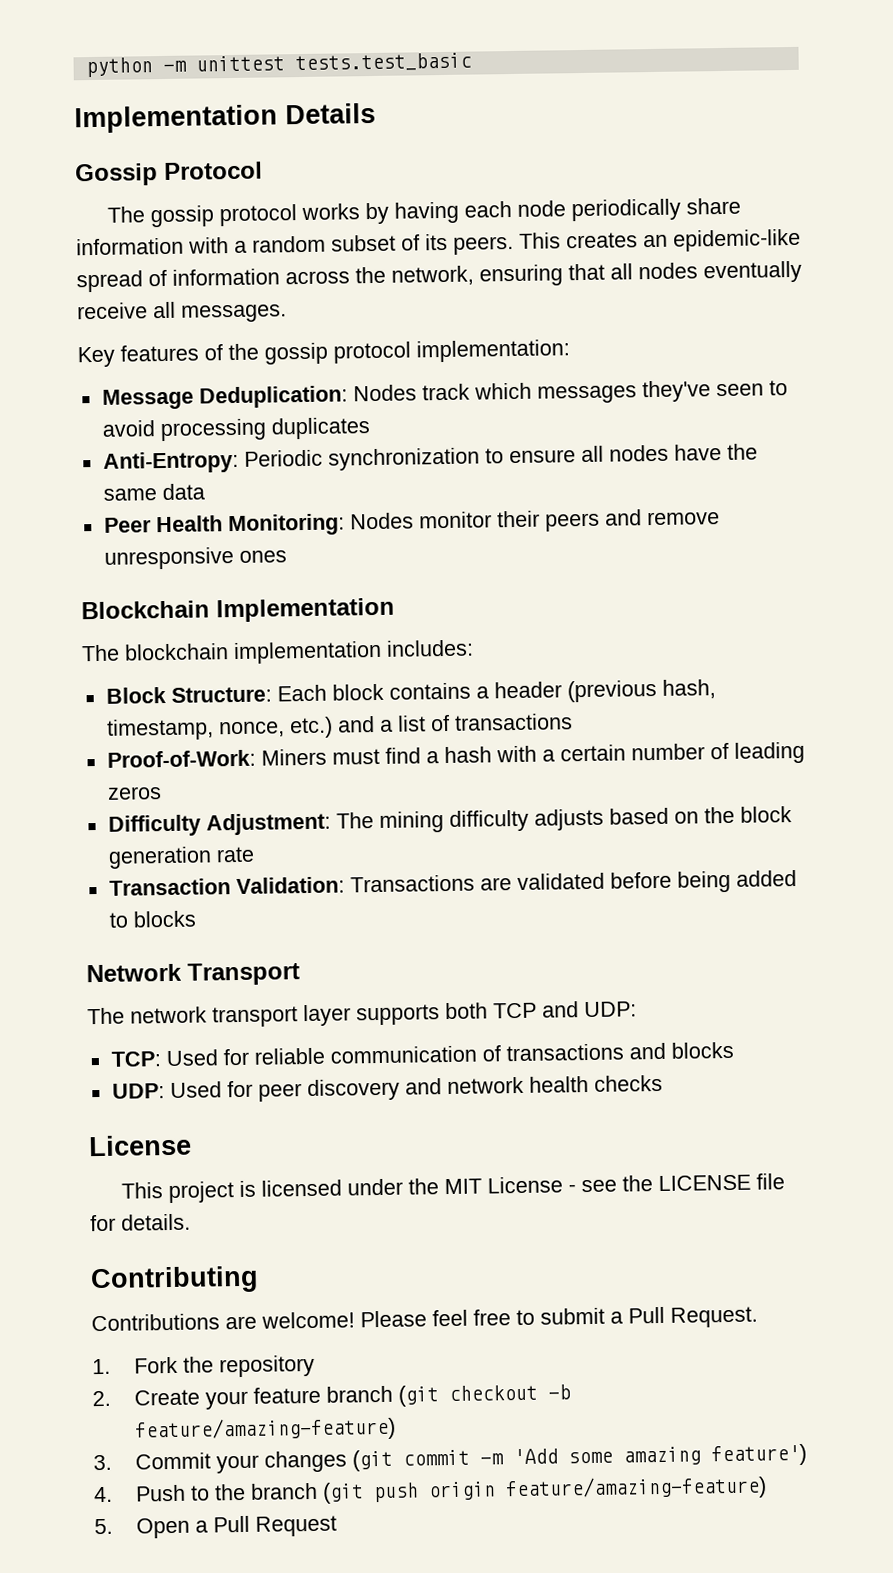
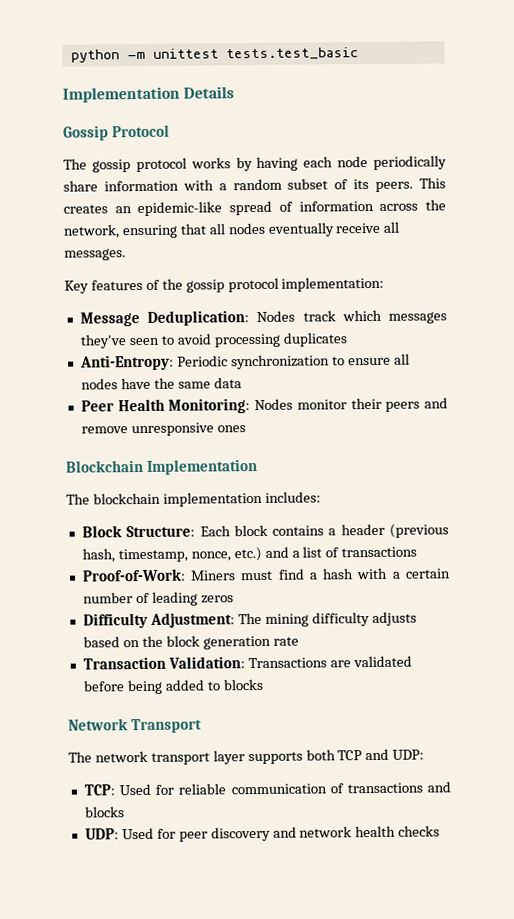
[88,1134,192,1157] [120,1173,785,1204] [90,1213,191,1232] [90,1265,259,1295] [91,1306,758,1332] [92,1354,316,1378] [92,1384,572,1410] [135,1416,397,1443] [93,1443,808,1474] [93,1475,768,1504] [94,1515,338,1539] // License // This project is licensed under the MIT License - see the LICENSE file for details. // Contributing // Contributions are welcome! Please feel free to submit a Pull Request. // 1. Fork the repository // 2. Create your feature branch (git checkout -b feature/amazing-feature) // 3. Commit your changes (git commit -m 'Add some amazing feature') // 4. Push to the branch (git push origin feature/amazing-feature) // 5. Open a Pull Request -> (441, 831) none

